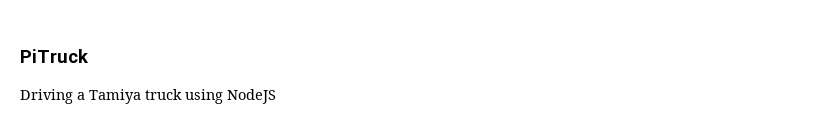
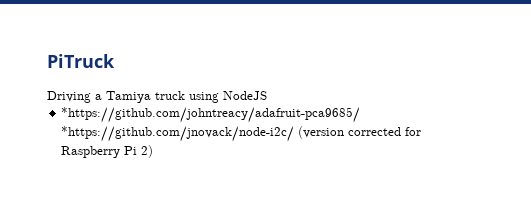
(276, 96) none -> [61,107,361,123] [61,126,422,142] [61,145,154,158] // *https://github.com/johntreacy/adafruit-pca9685/ *https://github.com/jnovack/node-i2c/ (version corrected for Raspberry Pi 2)

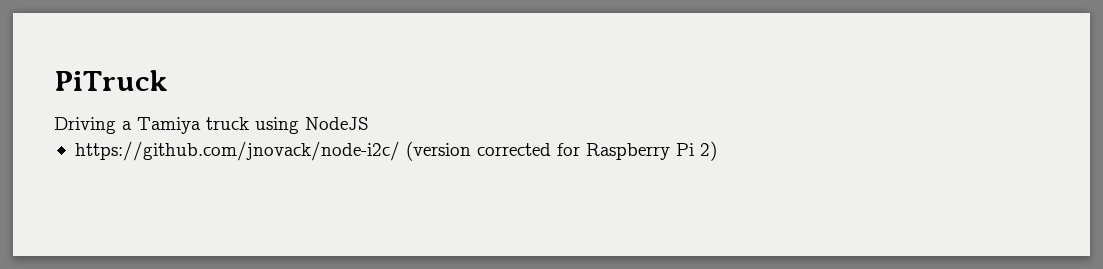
[61,107,361,123] [61,126,295,142] *https://github.com/johntreacy/adafruit-pca9685/ *https://github.com/jnovack/node-i2c/ -> [74,141,400,161] https://github.com/jnovack/node-i2c/

